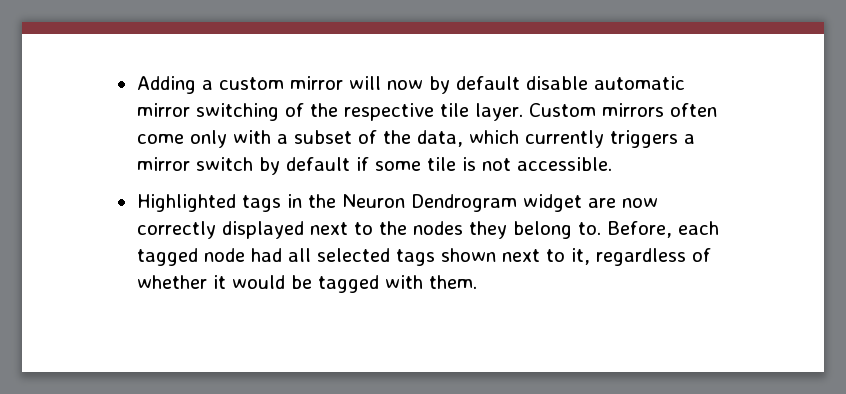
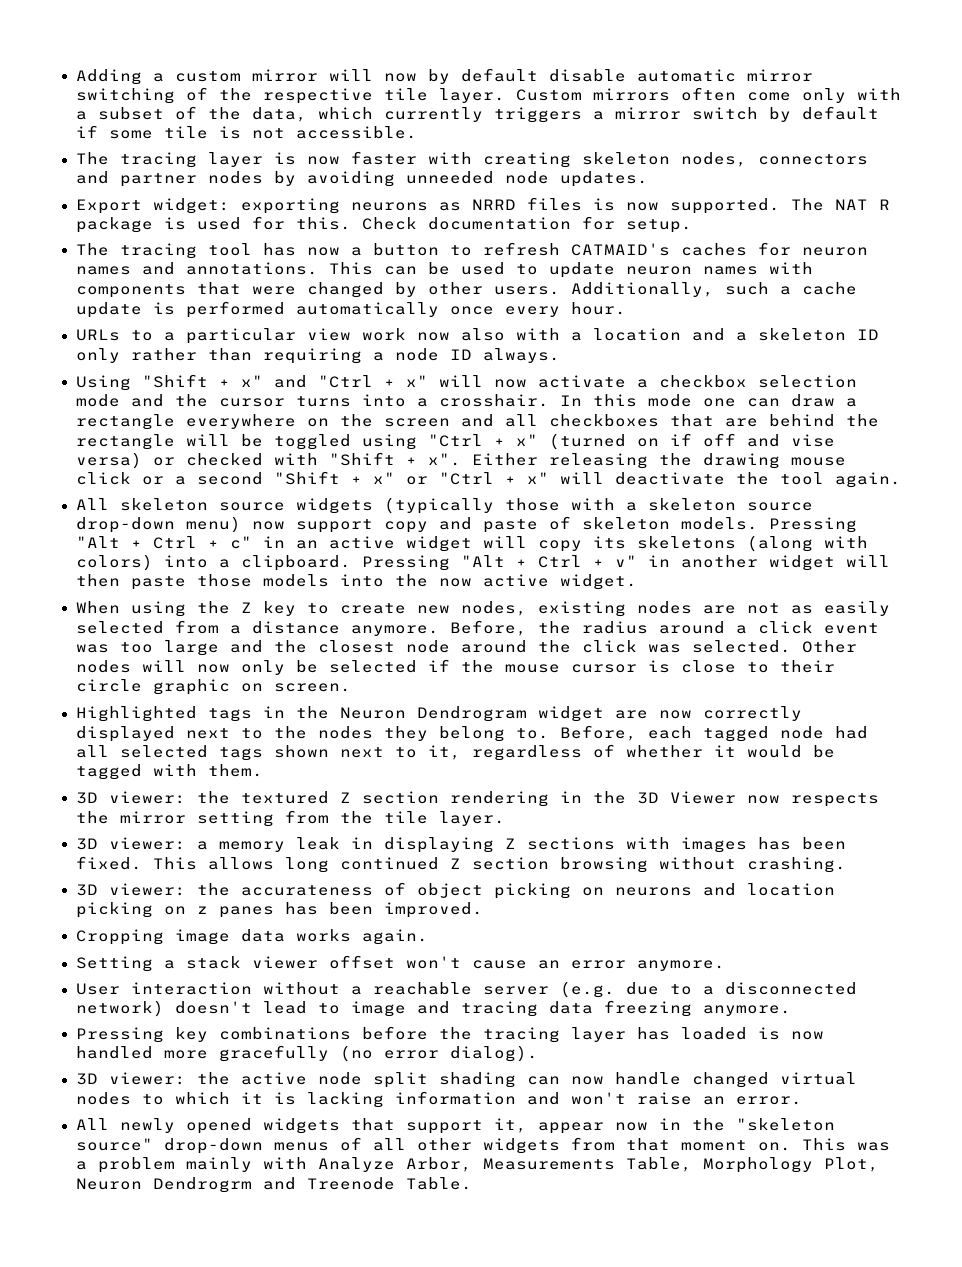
(612, 164) none -> [75,151,868,168] [75,171,648,187] [75,197,890,214] [75,216,692,233] [75,242,868,259] [75,262,813,278] [75,282,857,298] [75,301,626,318] [75,328,879,344] [75,348,560,364] [75,374,857,391] [75,394,857,407] [75,414,879,430] [75,433,835,450] [75,452,846,469] [75,471,901,488] [75,497,813,514] [75,516,857,533] [75,535,868,552] [75,554,890,571] [75,574,637,590] [75,601,890,617] [75,620,879,636] [75,640,857,656] [75,659,835,675] [75,679,351,695] // The tracing layer is now faster with creating skeleton nodes, connectors and partner nodes by avoiding unneeded node updates. // Export widget: exporting neurons as NRRD files is now supported. The NAT R package is used for this. Check documentation for setup. // The tracing tool has now a button to refresh CATMAID's caches for neuron names and annotations. This can be used to update neuron names with components that were changed by other users. Additionally, such a cache update is performed automatically once every hour. // URLs to a particular view work now also with a location and a skeleton ID only rather than requiring a node ID always. // Using "Shift + x" and "Ctrl + x" will now activate a checkbox selection mode and the cursor turns into a crosshair. In this mode one can draw a rectangle everywhere on the screen and all checkboxes that are behind the rectangle will be toggled using "Ctrl + x" (turned on if off and vise versa) or checked with "Shift + x". Either releasing the drawing mouse click or a second "Shift + x" or "Ctrl + x" will deactivate the tool again. // All skeleton source widgets (typically those with a skeleton source drop-down menu) now support copy and paste of skeleton models. Pressing "Alt + Ctrl + c" in an active widget will copy its skeletons (along with colors) into a clipboard. Pressing "Alt + Ctrl + v" in another widget will then paste those models into the now active widget. // When using the Z key to create new nodes, existing nodes are not as easily selected from a distance anymore. Before, the radius around a click event was too large and the closest node around the click was selected. Other nodes will now only be selected if the mouse cursor is close to their circle graphic on screen.
(477, 282) none -> [75,791,879,807] [75,810,505,827] [75,837,846,853] [75,856,846,873] [75,882,835,899] [75,902,483,918] [75,929,428,945] [75,955,725,972] [75,981,857,998] [75,1000,791,1017] [75,1026,824,1043] [75,1045,538,1062] [75,1072,857,1088] [75,1091,802,1108] [75,1118,835,1134] [75,1137,890,1154] [75,1157,879,1173] [75,1177,472,1193] // 3D viewer: the textured Z section rendering in the 3D Viewer now respects the mirror setting from the tile layer. // 3D viewer: a memory leak in displaying Z sections with images has been fixed. This allows long continued Z section browsing without crashing. // 3D viewer: the accurateness of object picking on neurons and location picking on z panes has been improved. // Cropping image data works again. // Setting a stack viewer offset won't cause an error anymore. // User interaction without a reachable server (e.g. due to a disconnected network) doesn't lead to image and tracing data freezing anymore. // Pressing key combinations before the tracing layer has loaded is now handled more gracefully (no error dialog). // 3D viewer: the active node split shading can now handle changed virtual nodes to which it is lacking information and won't raise an error. // All newly opened widgets that support it, appear now in the "skeleton source" drop-down menus of all other widgets from that moment on. This was a problem mainly with Analyze Arbor, Measurements Table, Morphology Plot, Neuron Dendrogrm and Treenode Table.

